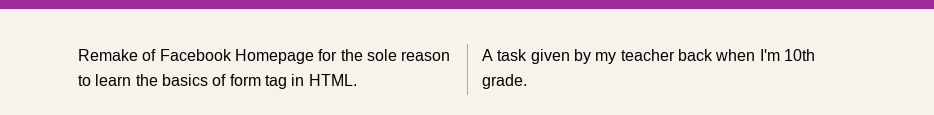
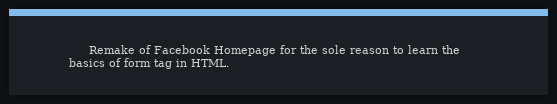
[482,49,815,64] [482,74,527,89] // A task given by my teacher back when I'm 10th grade. -> (230, 63) none

